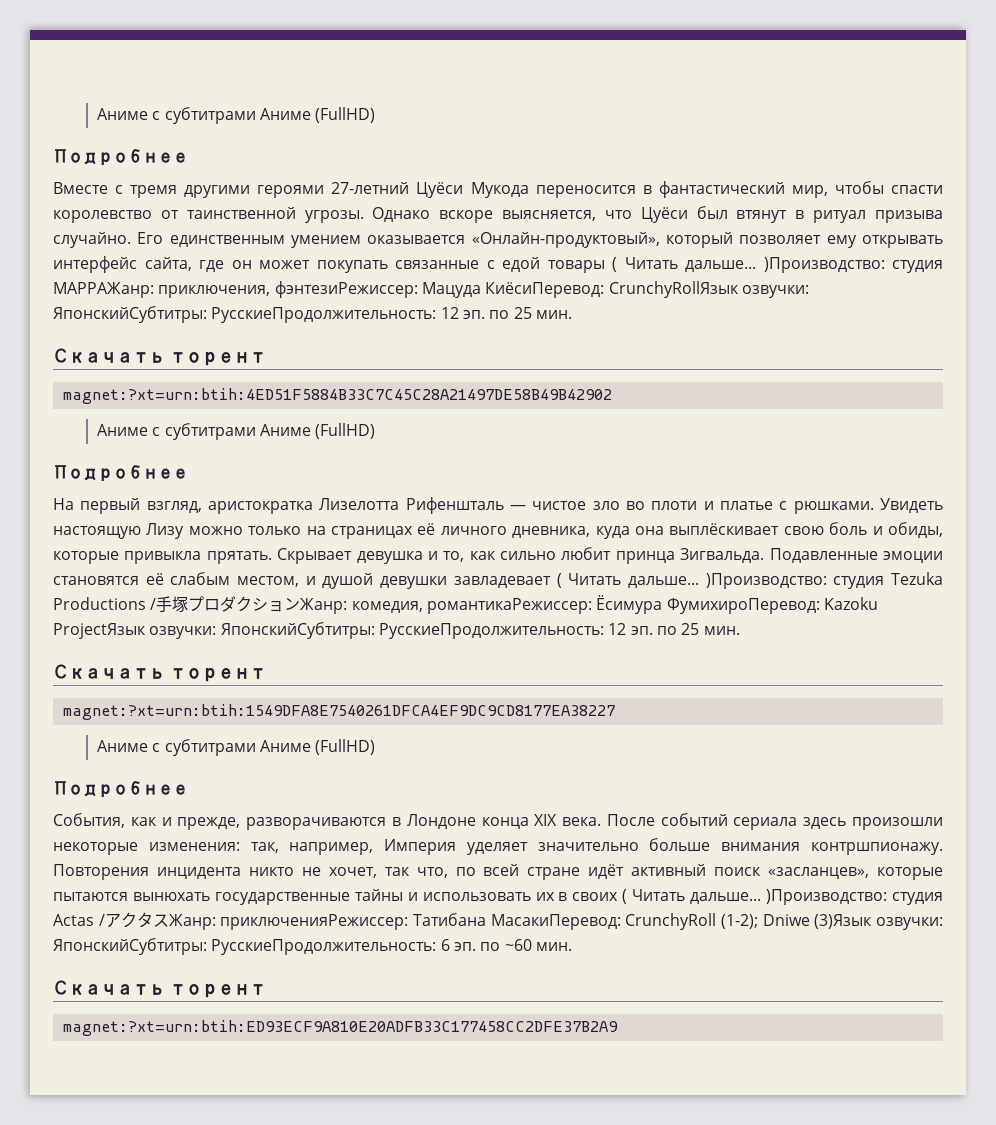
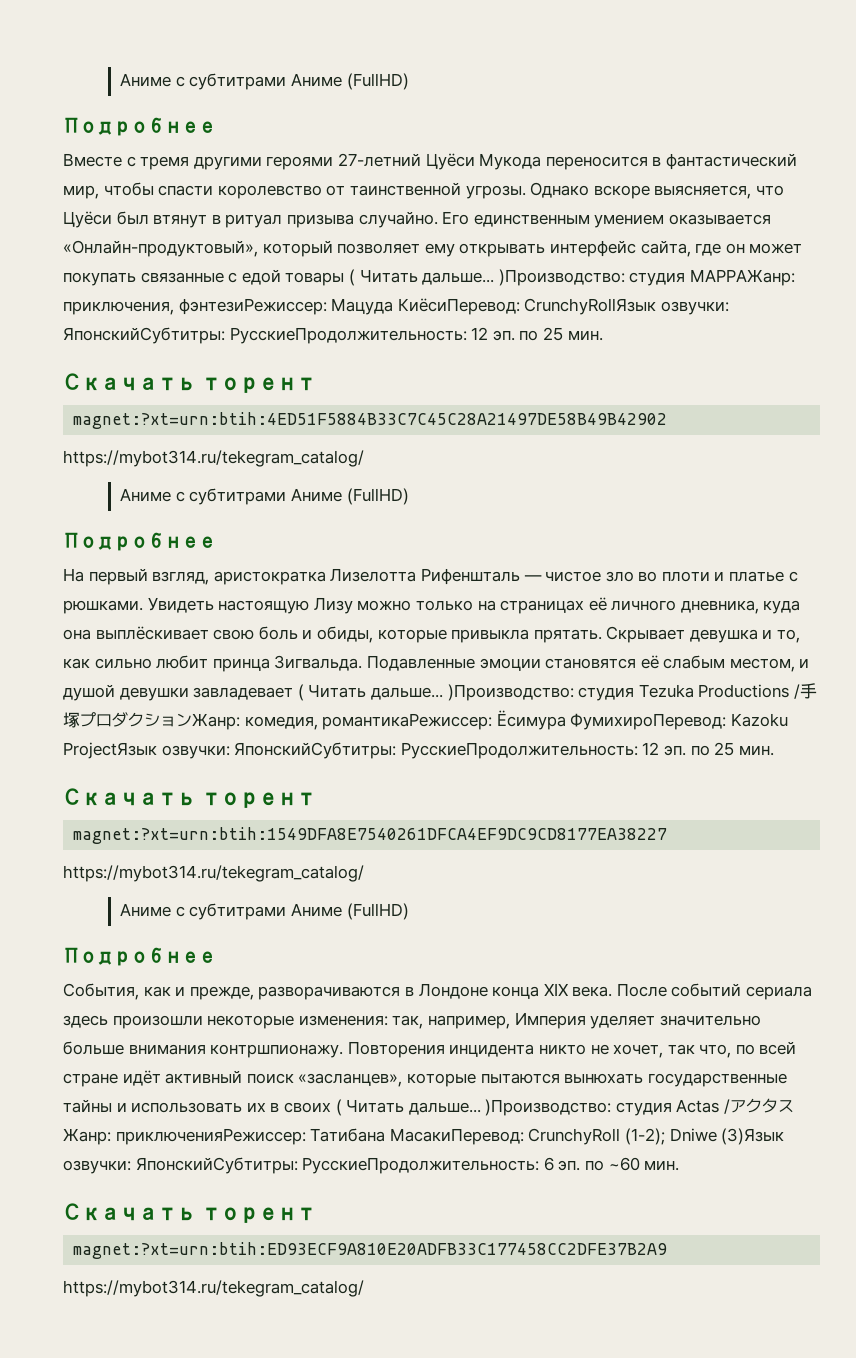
(612, 396) none -> [63,450,364,467] // https://mybot314.ru/tekegram_catalog/
(615, 712) none -> [63,865,364,882] // https://mybot314.ru/tekegram_catalog/
(618, 1028) none -> [63,1280,364,1297] // https://mybot314.ru/tekegram_catalog/

